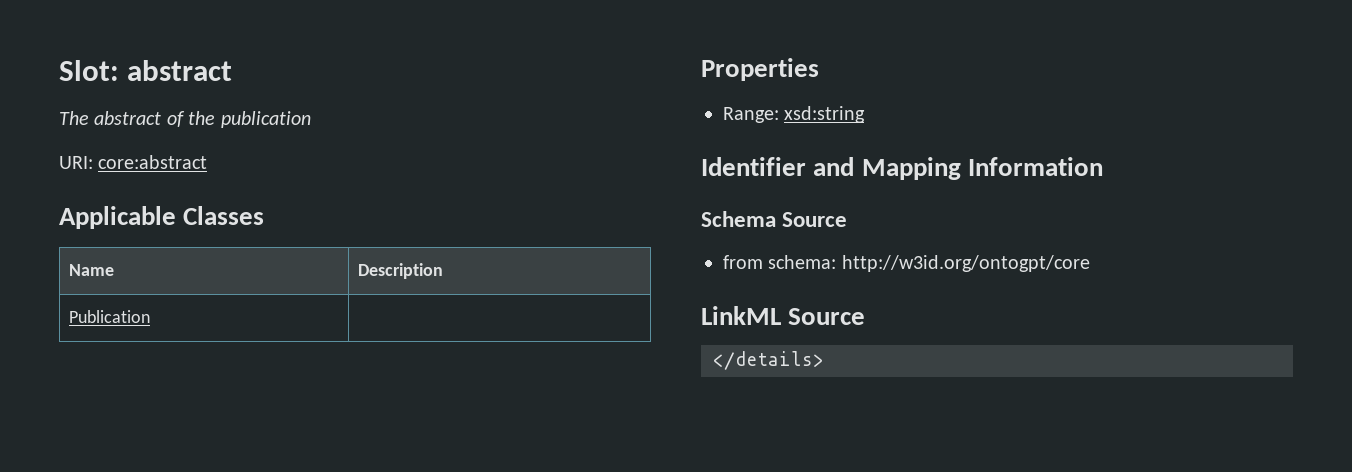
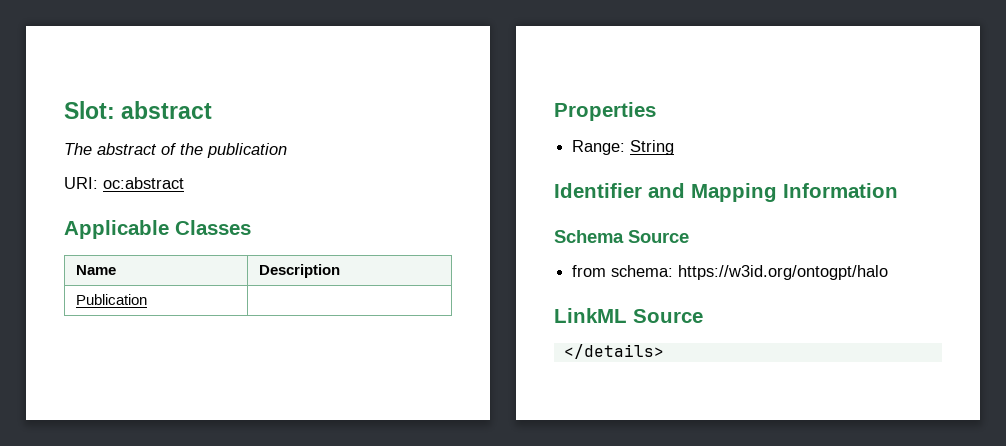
[98,155,208,169] core:abstract -> [103,177,184,189] oc:abstract
[784,106,866,123] xsd:string -> [630,140,675,155] String
[841,255,1090,272] http://w3id.org/ontogpt/core -> [678,265,889,280] https://w3id.org/ontogpt/halo

